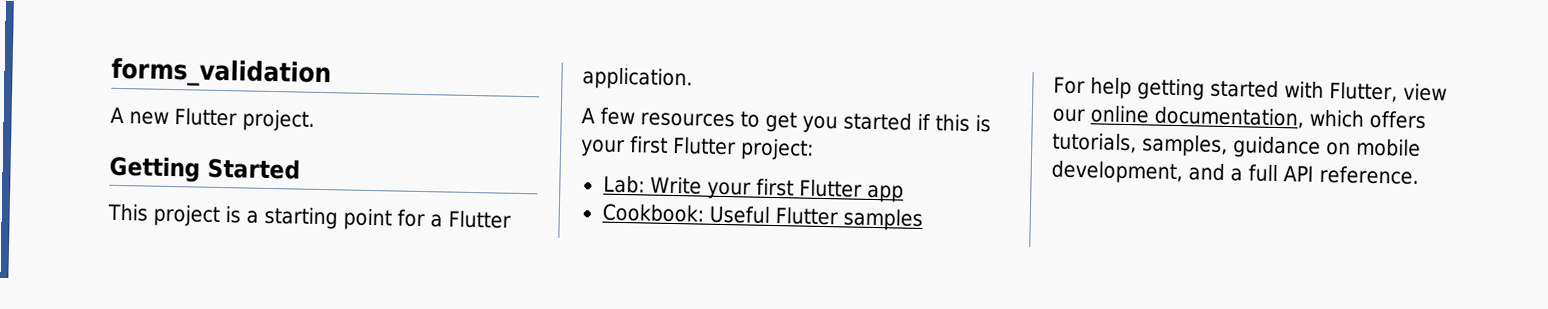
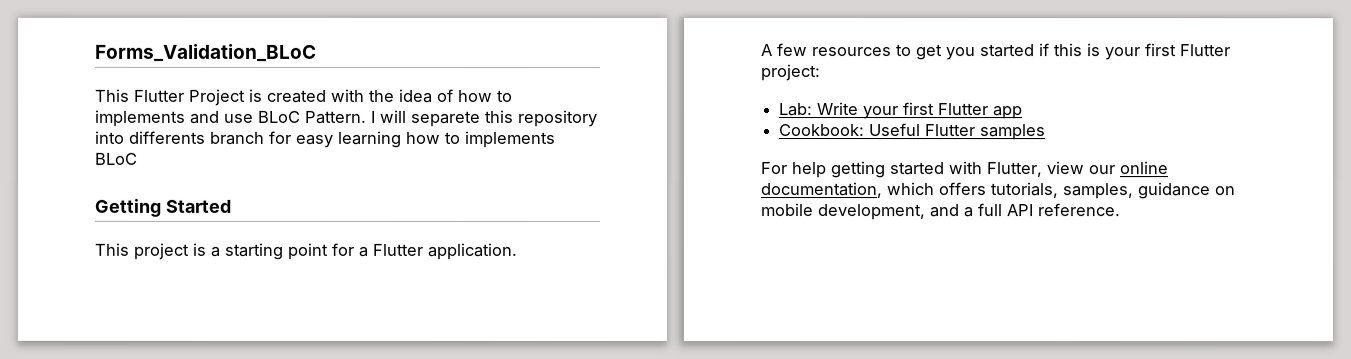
[111,57,332,90] [110,106,315,132] forms_validation // A new Flutter project. -> [95,43,317,62] [95,88,513,106] [95,109,598,127] [95,130,556,148] [95,152,138,165] Forms_Validation_BLoC // This Flutter Project is created with the idea of how to implements and use BLoC Pattern. I will separete this repository into differents branch for easy learning how to implements BLoC

